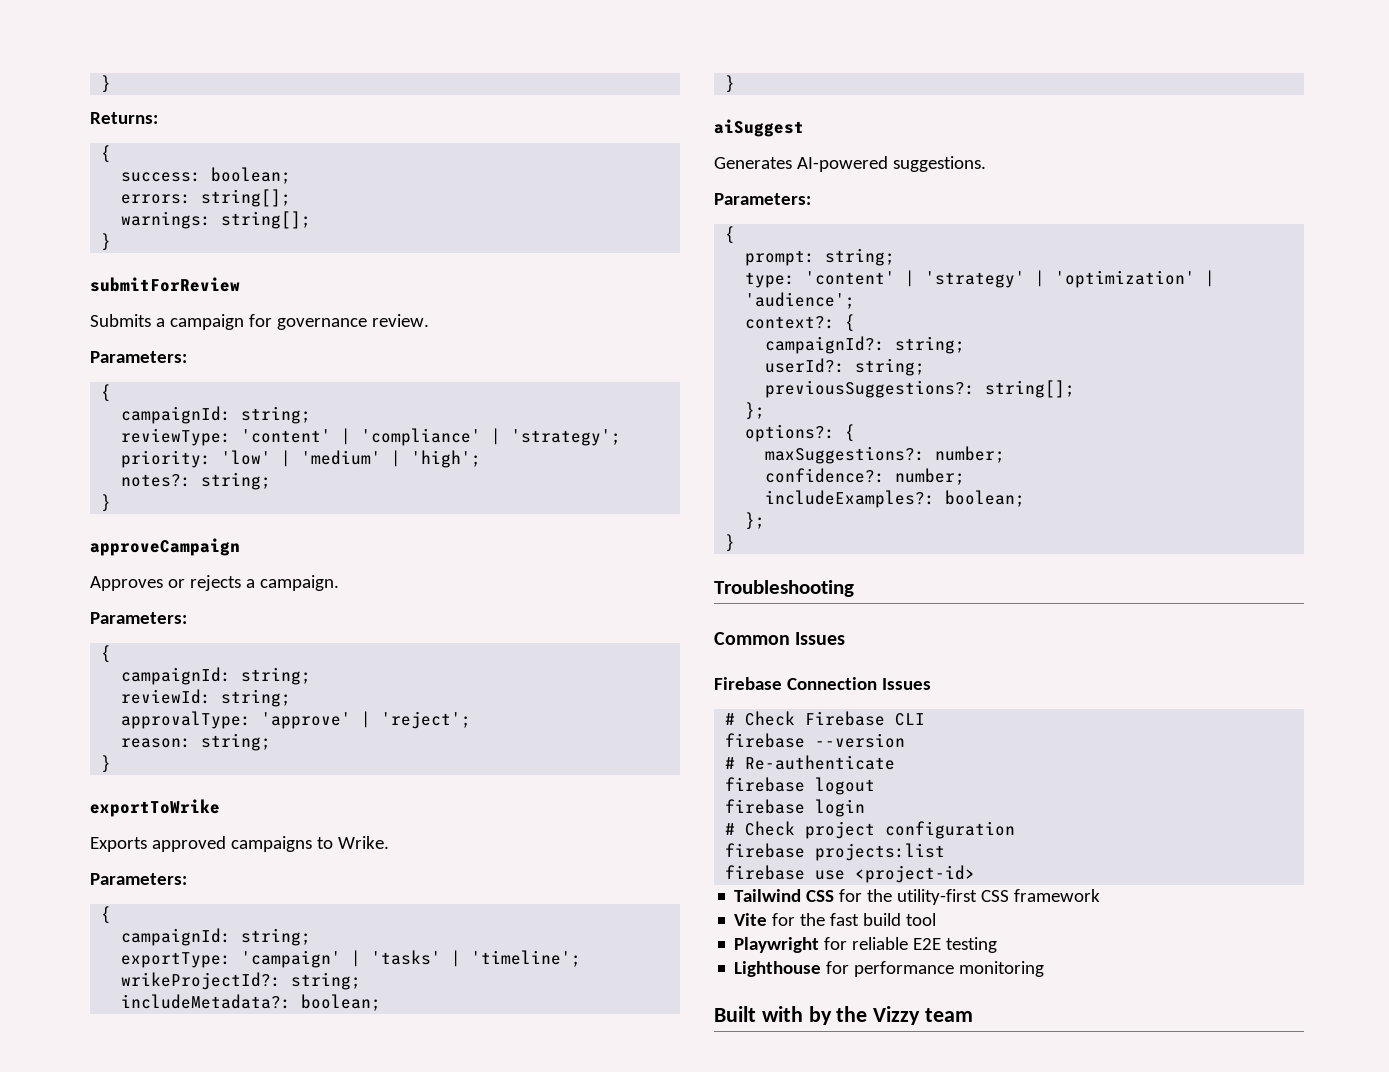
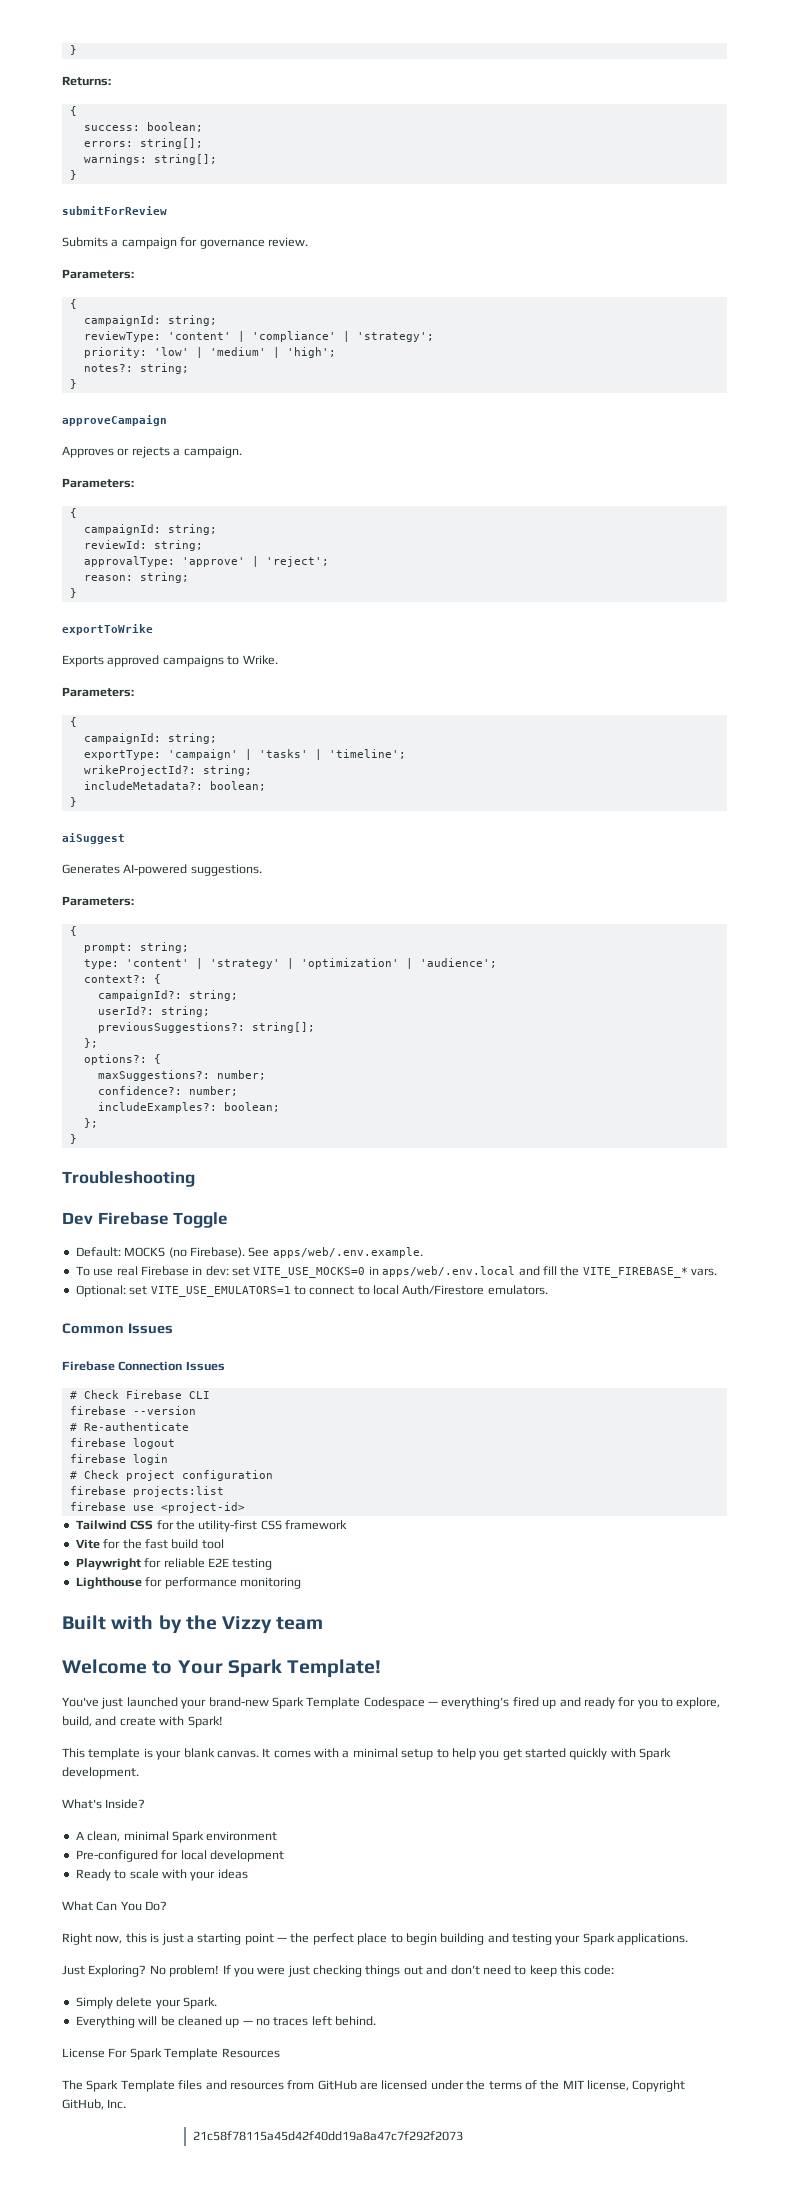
(854, 588) none -> [62,1212,229,1228] [75,1247,423,1258] [75,1266,717,1278] [75,1285,548,1297] // Dev Firebase Toggle // Default: MOCKS (no Firebase). See apps/web/.env.example. // To use real Firebase in dev: set VITE_USE_MOCKS=0 in apps/web/.env.local and fill the VITE_FIREBASE_* vars. // Optional: set VITE_USE_EMULATORS=1 to connect to local Auth/Firestore emulators.
(974, 1015) none -> [62,1659,382,1678] [62,1697,721,1709] [62,1716,223,1728] [62,1748,672,1760] [62,1767,139,1779] [62,1799,146,1809] [75,1831,278,1843] [75,1850,284,1862] [75,1869,248,1881] [62,1901,168,1911] [62,1933,689,1945] [62,1965,615,1977] [75,1997,217,2009] [75,2016,377,2028] [62,2048,280,2060] [62,2080,686,2092] [62,2099,127,2110] [192,2131,463,2141] // Welcome to Your Spark Template! // You've just launched your brand-new Spark Template Codespace — everything’s fired up and ready for you to explore, build, and create with Spark! // This template is your blank canvas. It comes with a minimal setup to help you get started quickly with Spark development. // What's Inside? // A clean, minimal Spark environment // Pre-configured for local development // Ready to scale with your ideas // What Can You Do? // Right now, this is just a starting point — the perfect place to begin building and testing your Spark applications. // Just Exploring? No problem! If you were just checking things out and don’t need to keep this code: // Simply delete your Spark. // Everything will be cleaned up — no traces left behind. // License For Spark Template Resources // The Spark Template files and resources from GitHub are licensed under the terms of the MIT license, Copyright GitHub, Inc. // 21c58f78115a45d42f40dd19a8a47c7f292f2073

